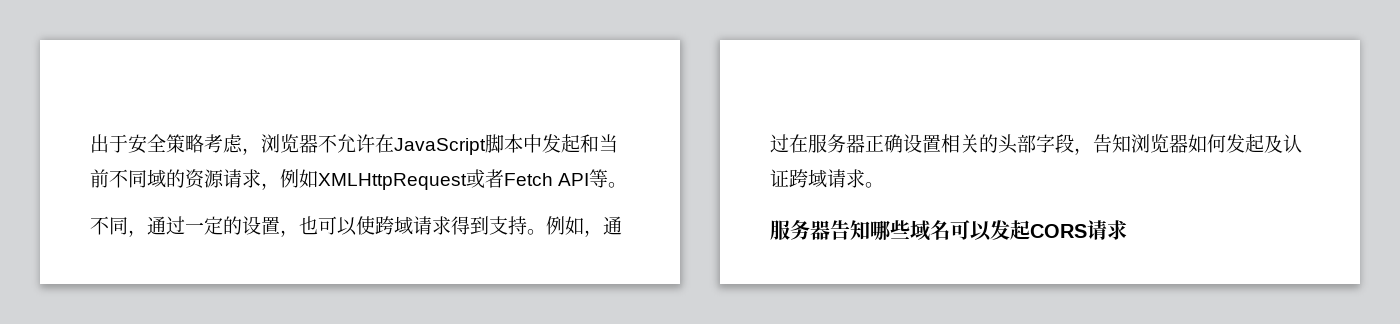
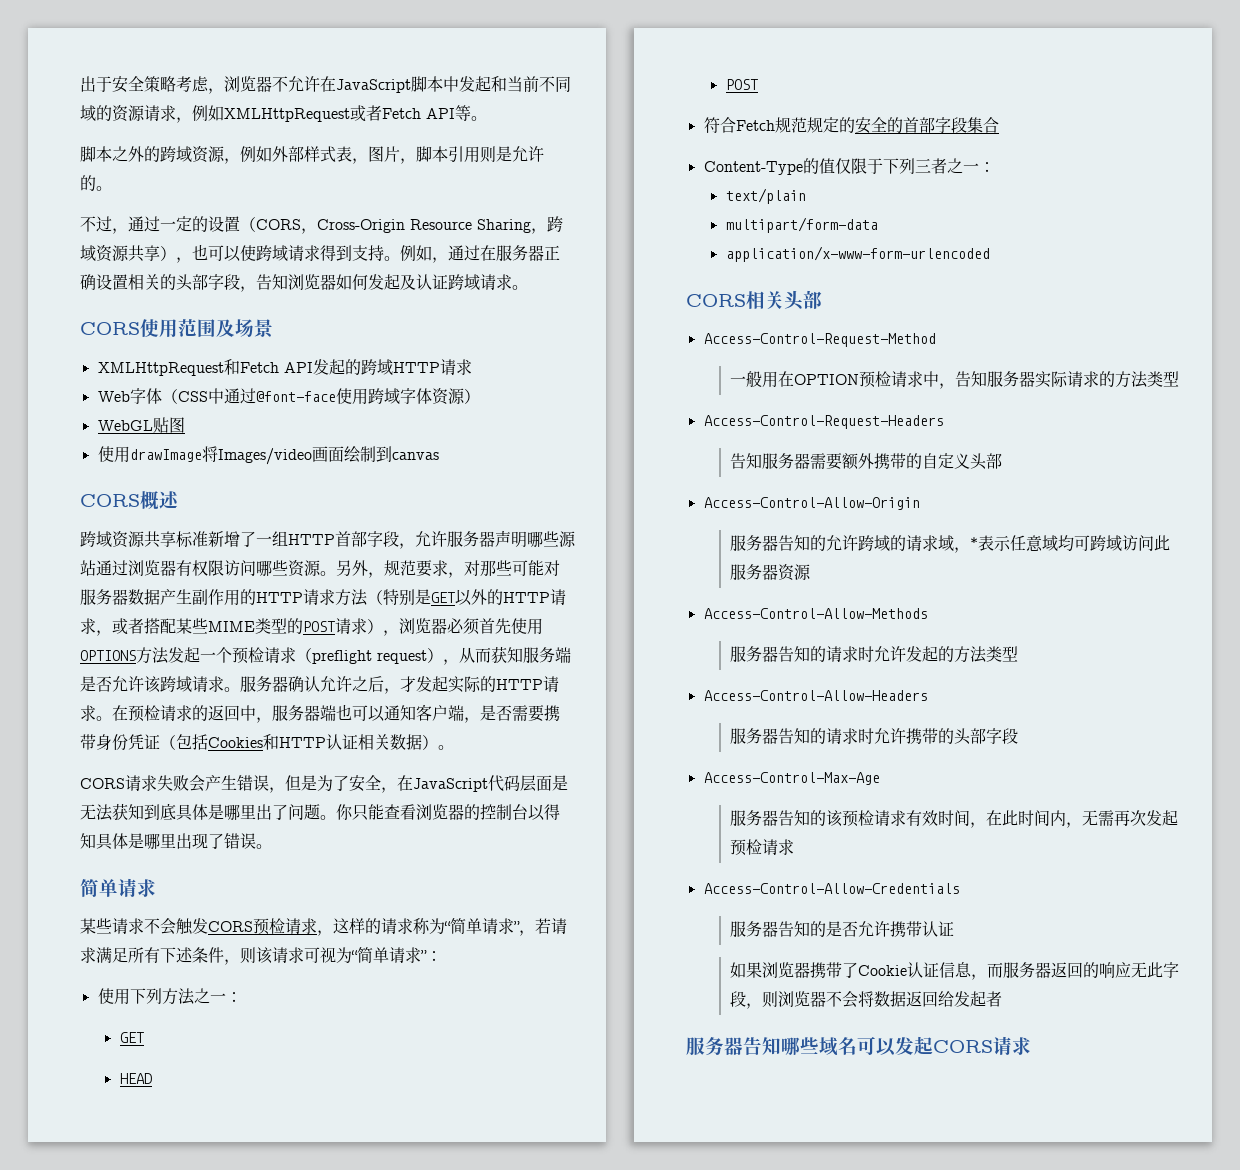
[90,216,128,235] // 不同 -> [80,146,544,164] [80,175,112,191] [80,216,112,232] // 脚本之外的跨域资源，例如外部样式表，图片，脚本引用则是允许的。 // 不过
(280, 225) none -> [240,216,563,234] [80,245,176,262] （CORS，Cross-Origin Resource Sharing，跨域资源共享）
(884, 185) none -> [80,319,273,338] [97,359,472,376] [97,388,480,405] [97,417,185,433] [97,446,439,465] [80,491,179,510] [80,530,576,549] [80,560,560,578] [80,589,566,606] [80,618,543,636] [80,646,571,665] [80,676,559,694] [80,704,560,723] [80,734,454,751] [80,775,568,793] [80,803,560,821] [80,833,272,850] [80,878,156,898] [80,918,567,936] [80,947,442,965] [97,988,242,1005] [119,1032,144,1043] [119,1073,152,1084] [725,79,758,90] [703,117,999,134] [703,158,995,175] [725,188,806,204] [725,217,878,233] [725,246,990,262] [686,290,822,310] [703,333,936,347] [730,371,1180,389] [703,415,944,429] [730,453,1003,470] [703,497,920,510] [730,535,1171,553] [730,564,812,581] [703,608,928,619] [730,646,1019,663] [703,690,928,701] [730,728,1019,745] [703,772,880,785] [730,810,1179,828] [730,839,795,856] [703,883,960,894] [730,921,955,937] [730,962,1180,980] [730,991,1003,1009] // CORS使用范围及场景 // XMLHttpRequest和Fetch API发起的跨域HTTP请求 // Web字体（CSS中通过@font-face使用跨域字体资源） // WebGL贴图 // 使用drawImage将Images/video画面绘制到canvas // CORS概述 // 跨域资源共享标准新增了一组HTTP首部字段，允许服务器声明哪些源站通过浏览器有权限访问哪些资源。另外，规范要求，对那些可能对服务器数据产生副作用的HTTP请求方法（特别是GET以外的HTTP请求，或者搭配某些MIME类型的POST请求），浏览器必须首先使用OPTIONS方法发起一个预检请求（preflight request），从而获知服务端是否允许该跨域请求。服务器确认允许之后，才发起实际的HTTP请求。在预检请求的返回中，服务器端也可以通知客户端，是否需要携带身份凭证（包括Cookies和HTTP认证相关数据）。 // CORS请求失败会产生错误，但是为了安全，在JavaScript代码层面是无法获知到底具体是哪里出了问题。你只能查看浏览器的控制台以得知具体是哪里出现了错误。 // 简单请求 // 某些请求不会触发CORS预检请求，这样的请求称为“简单请求”，若请求满足所有下述条件，则该请求可视为“简单请求”： // 使用下列方法之一： // GET // HEAD // POST // 符合Fetch规范规定的安全的首部字段集合 // Content-Type的值仅限于下列三者之一： // text/plain // multipart/form-data // application/x-www-form-urlencoded // CORS相关头部 // Access-Control-Request-Method // 一般用在OPTION预检请求中，告知服务器实际请求的方法类型 // Access-Control-Request-Headers // 告知服务器需要额外携带的自定义头部 // Access-Control-Allow-Origin // 服务器告知的允许跨域的请求域，*表示任意域均可跨域访问此服务器资源 // Access-Control-Allow-Methods // 服务器告知的请求时允许发起的方法类型 // Access-Control-Allow-Headers // 服务器告知的请求时允许携带的头部字段 // Access-Control-Max-Age // 服务器告知的该预检请求有效时间，在此时间内，无需再次发起预检请求 // Access-Control-Allow-Credentials // 服务器告知的是否允许携带认证 // 如果浏览器携带了Cookie认证信息，而服务器返回的响应无此字段，则浏览器不会将数据返回给发起者

